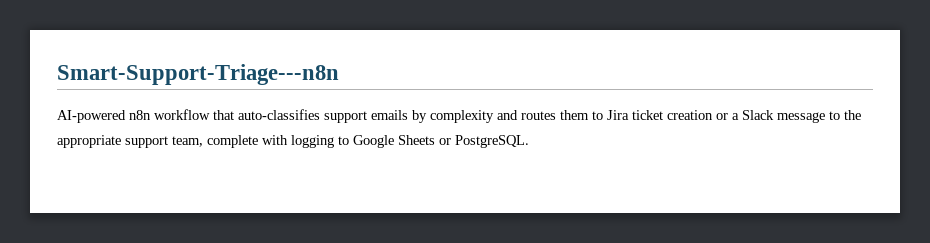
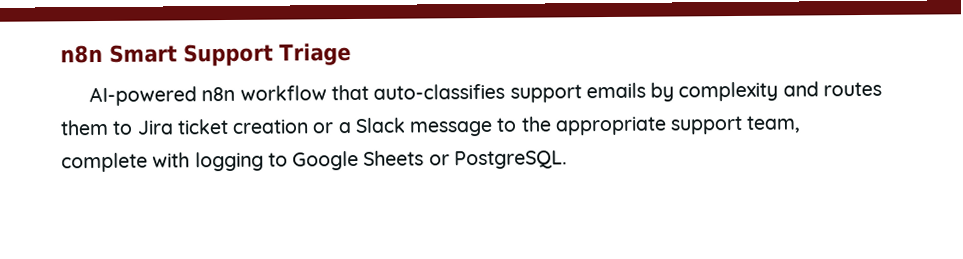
[57,64,339,85] Smart-Support-Triage---n8n -> [60,43,351,67] n8n Smart Support Triage

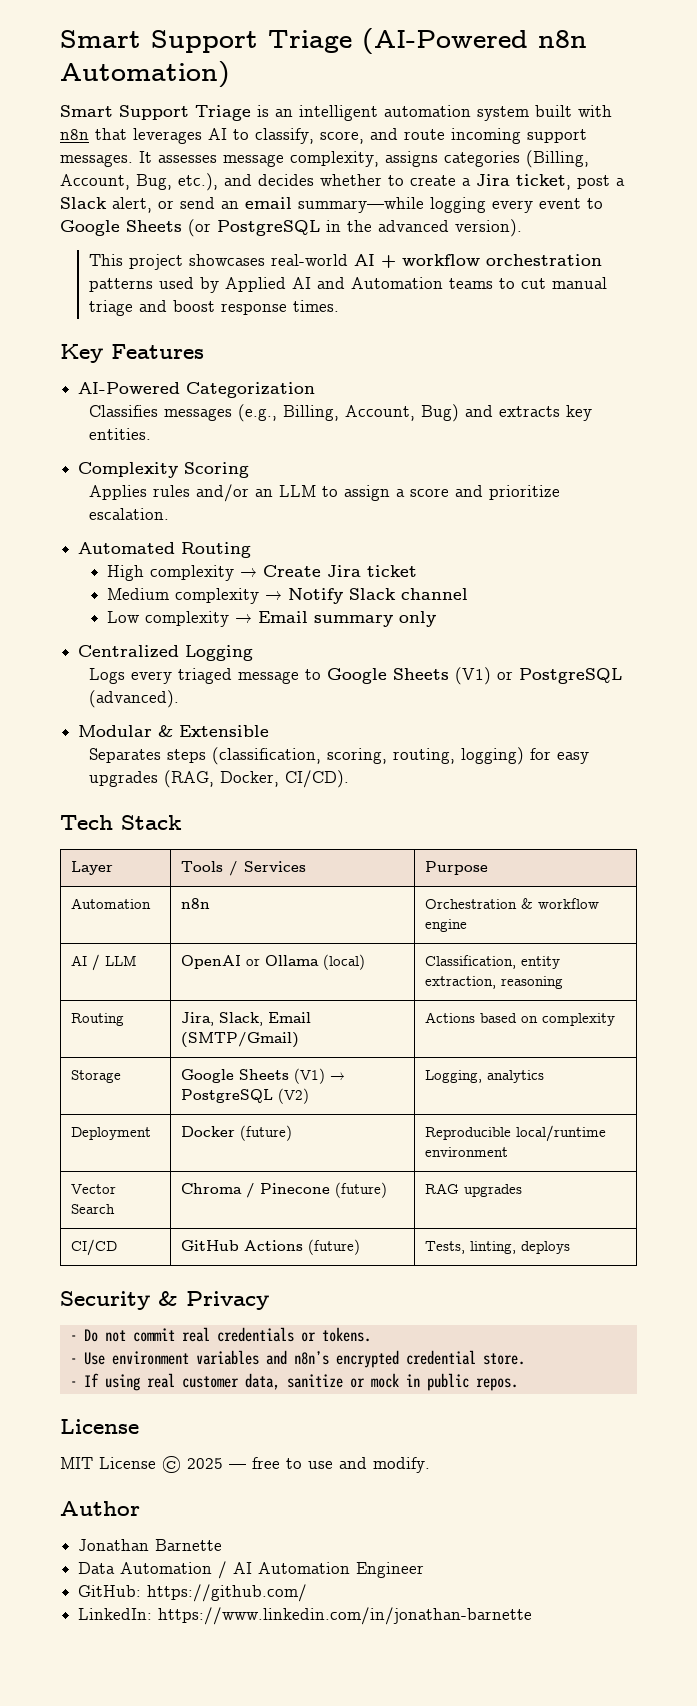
[60,43,351,67] [89,81,882,107] [60,115,802,137] [61,150,567,173] n8n Smart Support Triage // AI-powered n8n workflow that auto-classifies support emails by complexity and routes them to Jira ticket creation or a Slack message to the appropriate support team, complete with logging to Google Sheets or PostgreSQL. -> [60,28,587,54] [60,61,230,88] [60,105,612,121] [60,128,587,144] [60,150,589,168] [60,173,625,191] [60,197,603,213] [60,219,522,237] [88,254,602,270] [88,277,607,293] [88,300,339,316] [60,344,204,363] [78,382,316,398] [88,404,592,422] [88,428,151,440] [78,462,250,478] [88,484,560,502] [88,508,169,520] [78,542,252,558] [106,565,417,581] [106,588,468,604] [106,611,436,627] [78,645,254,661] [88,667,622,685] [88,690,179,708] [78,725,270,737] [88,747,589,765] [88,770,349,788] [60,815,182,830] [70,861,113,875] [180,861,306,876] [424,861,488,875] [70,898,151,909] [180,898,210,909] [424,898,599,909] [424,919,467,932] [70,954,137,971] [180,954,365,970] [424,955,560,969] [424,976,563,989] [70,1013,124,1026] [180,1012,311,1026] [180,1032,299,1048] [424,1012,615,1026] [70,1070,121,1083] [180,1068,345,1084] [180,1088,309,1104] [424,1070,544,1083] [70,1127,151,1140] [180,1125,292,1141] [424,1125,606,1142] [424,1147,508,1157] [70,1184,116,1194] [70,1204,115,1214] [180,1182,387,1198] [424,1183,522,1197] [70,1239,117,1256] [180,1239,360,1255] [424,1241,570,1254] [60,1291,269,1310] [69,1327,371,1342] [69,1350,525,1368] [69,1373,518,1391] [60,1419,139,1434] [60,1456,430,1473] [60,1501,140,1516] [78,1539,223,1551] [78,1561,425,1579] [78,1584,308,1602] [78,1607,533,1625] Smart Support Triage (AI-Powered n8n Automation) // Smart Support Triage is an intelligent automation system built with n8n that leverages AI to classify, score, and route incoming support messages. It assesses message complexity, assigns categories (Billing, Account, Bug, etc.), and decides whether to create a Jira ticket, post a Slack alert, or send an email summary—while logging every event to Google Sheets (or PostgreSQL in the advanced version). // This project showcases real-world AI + workflow orchestration patterns used by Applied AI and Automation teams to cut manual triage and boost response times. // Key Features // AI-Powered Categorization // Classifies messages (e.g., Billing, Account, Bug) and extracts key entities. // Complexity Scoring // Applies rules and/or an LLM to assign a score and prioritize escalation. // Automated Routing // High complexity → Create Jira ticket // Medium complexity → Notify Slack channel // Low complexity → Email summary only // Centralized Logging // Logs every triaged message to Google Sheets (V1) or PostgreSQL (advanced). // Modular & Extensible // Separates steps (classification, scoring, routing, logging) for easy upgrades (RAG, Docker, CI/CD). // Tech Stack // Layer | Tools / Services | Purpose // Automation | n8n | Orchestration & workflow engine // AI / LLM | OpenAI or Ollama (local) | Classification, entity extraction, reasoning // Routing | Jira, Slack, Email (SMTP/Gmail) | Actions based on complexity // Storage | Google Sheets (V1) → PostgreSQL (V2) | Logging, analytics // Deployment | Docker (future) | Reproducible local/runtime environment // Vector Search | Chroma / Pinecone (future) | RAG upgrades // CI/CD | GitHub Actions (future) | Tests, linting, deploys // Security & Privacy // - Do not commit real credentials or tokens. // - Use environment variables and n8n’s encrypted credential store. // - If using real customer data, sanitize or mock in public repos. // License // MIT License © 2025 — free to use and modify. // Author // Jonathan Barnette // Data Automation / AI Automation Engineer // GitHub: https://github.com/ // LinkedIn: https://www.linkedin.com/in/jonathan-barnette

